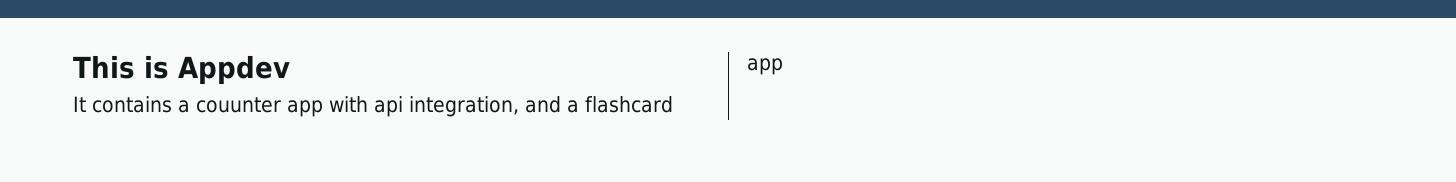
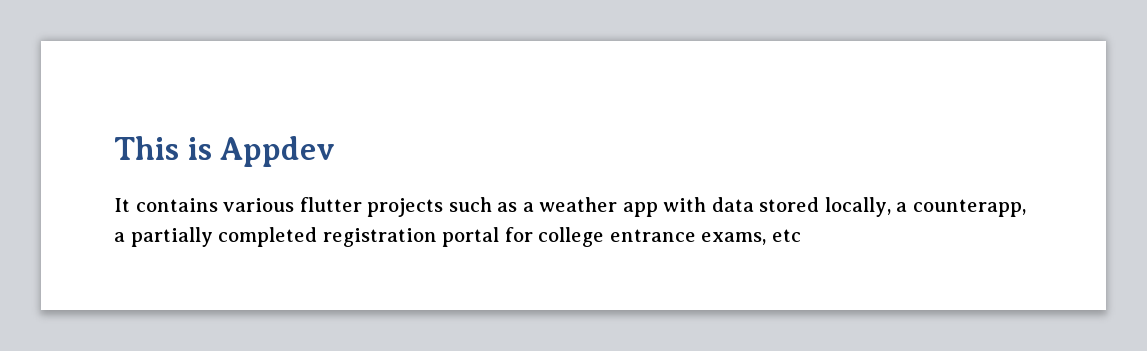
[178,96,673,117] [747,58,783,75] a couunter app with api integration, and a flashcard app -> [223,197,1027,217] [114,227,801,247] various flutter projects such as a weather app with data stored locally, a counterapp, a partially completed registration portal for college entrance exams, etc

